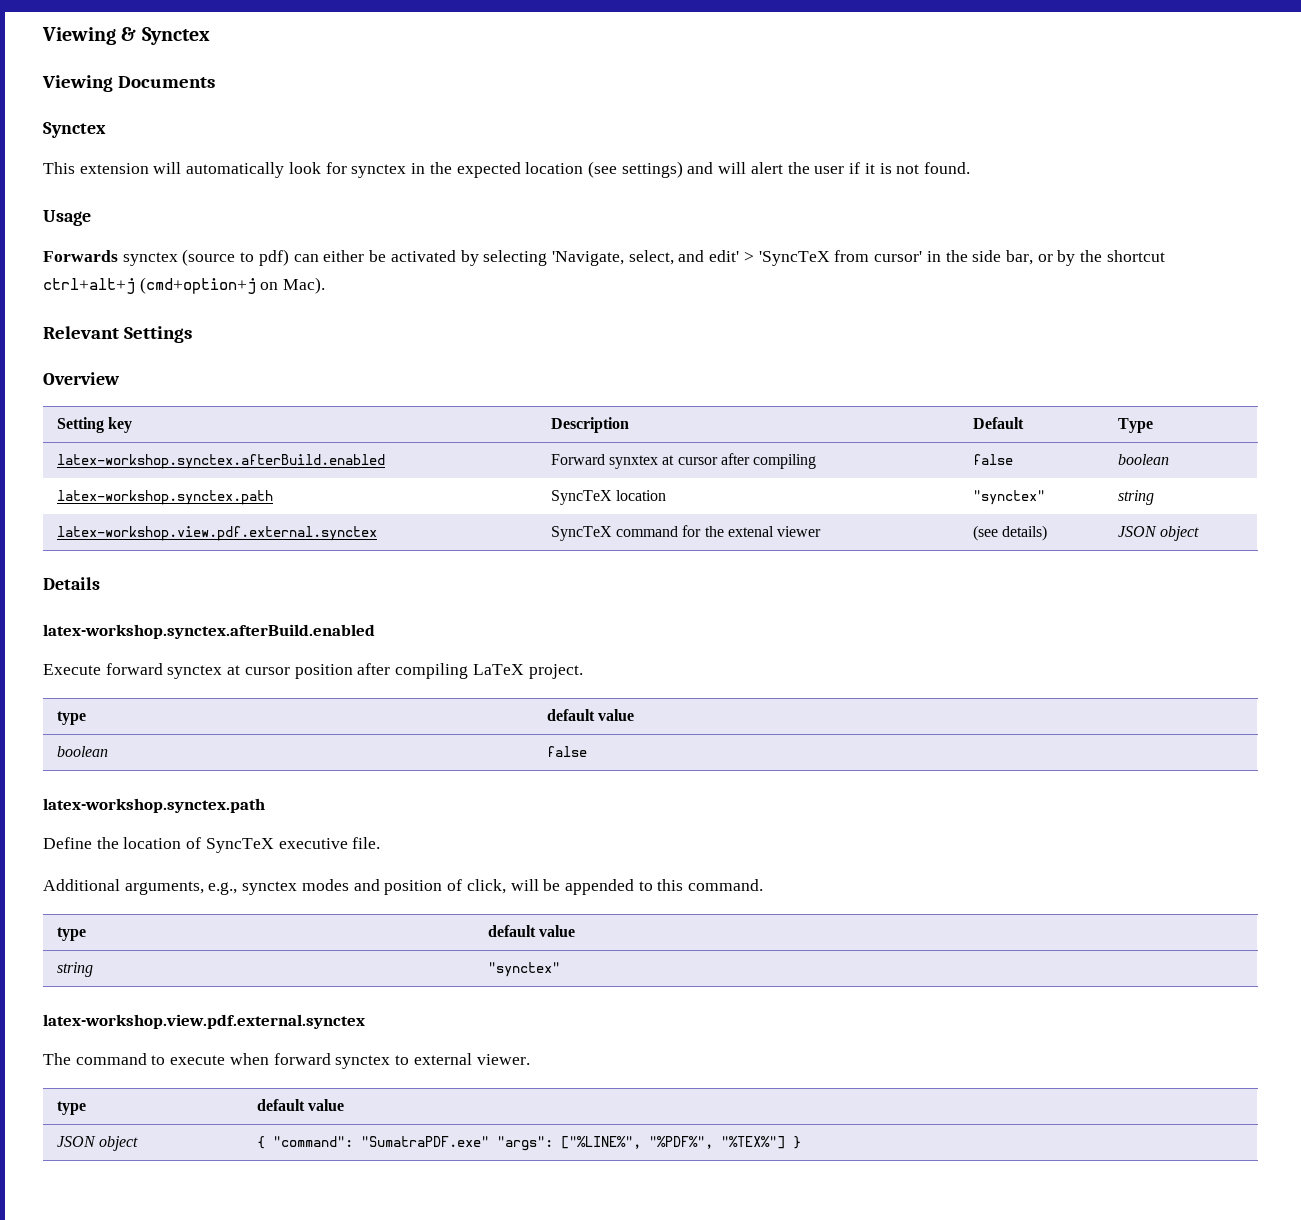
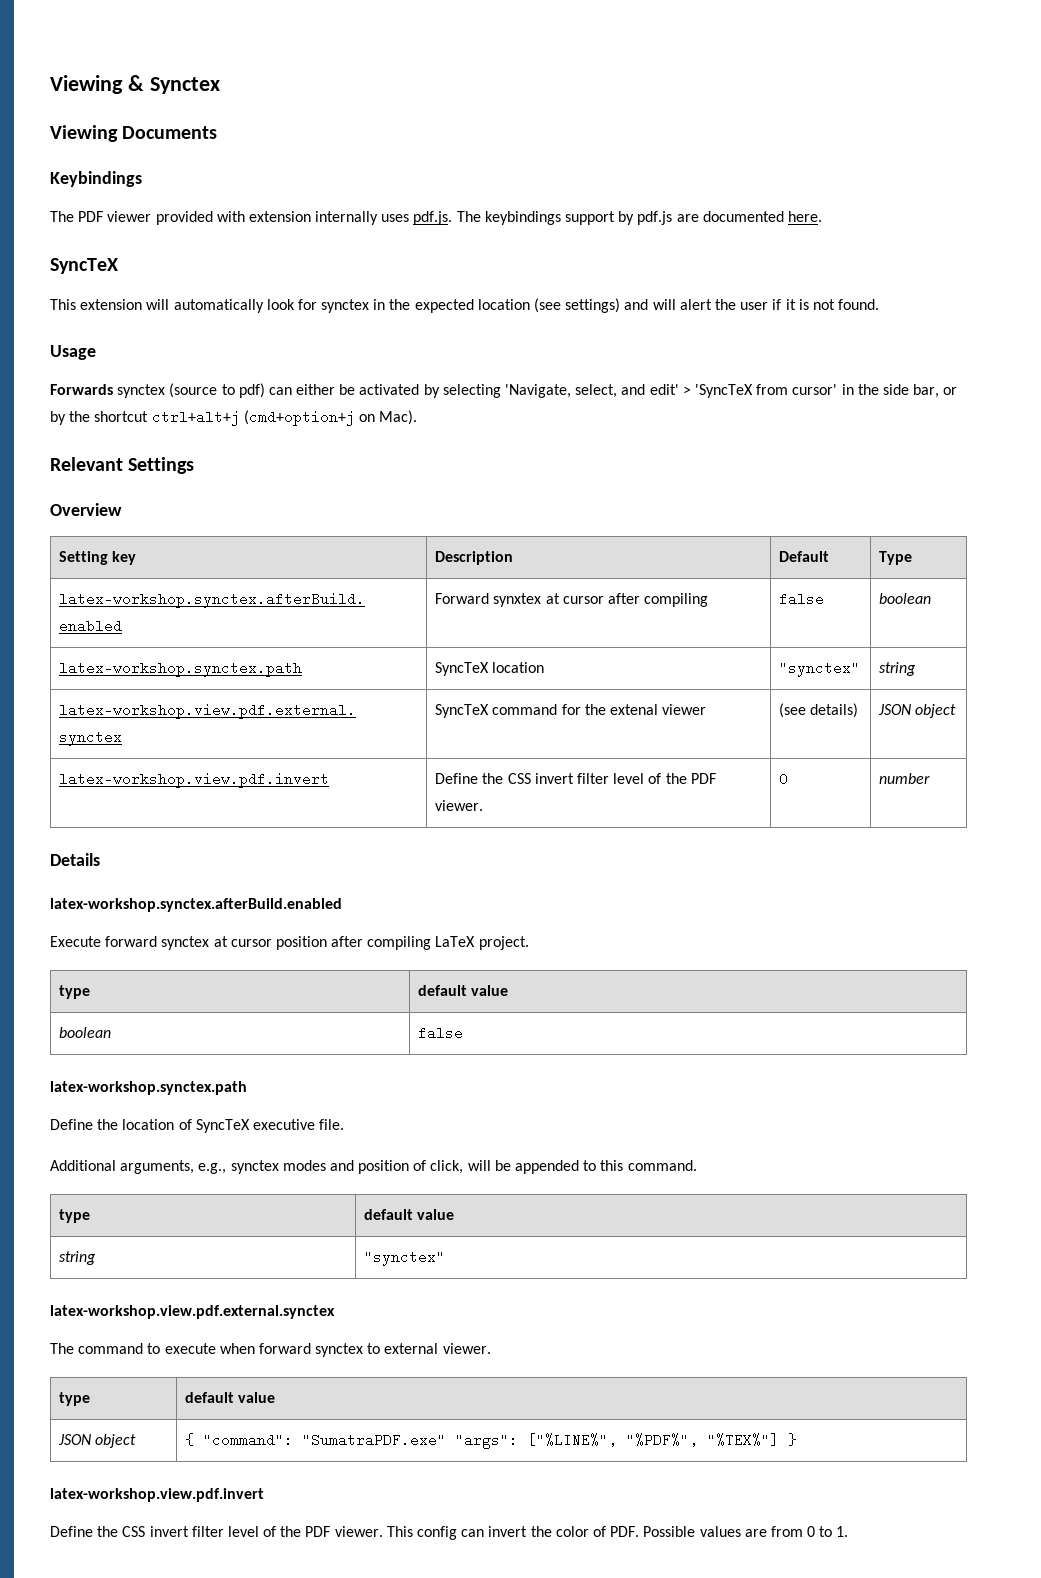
[43,122,106,138] Synctex -> [50,171,142,187] [50,211,822,225] [50,258,118,274] Keybindings // The PDF viewer provided with extension internally uses pdf.js. The keybindings support by pdf.js are documented here. // SyncTeX
(1200, 533) none -> [59,772,330,788] [435,773,716,784] [435,800,484,811] [779,772,789,786] [879,773,931,784] // latex-workshop.view.pdf.invert | Define the CSS invert filter level of the PDF viewer. | 0 | number
(801, 1142) none -> [50,1488,264,1502] [50,1526,849,1540] // latex-workshop.view.pdf.invert // Define the CSS invert filter level of the PDF viewer. This config can invert the color of PDF. Possible values are from 0 to 1.

